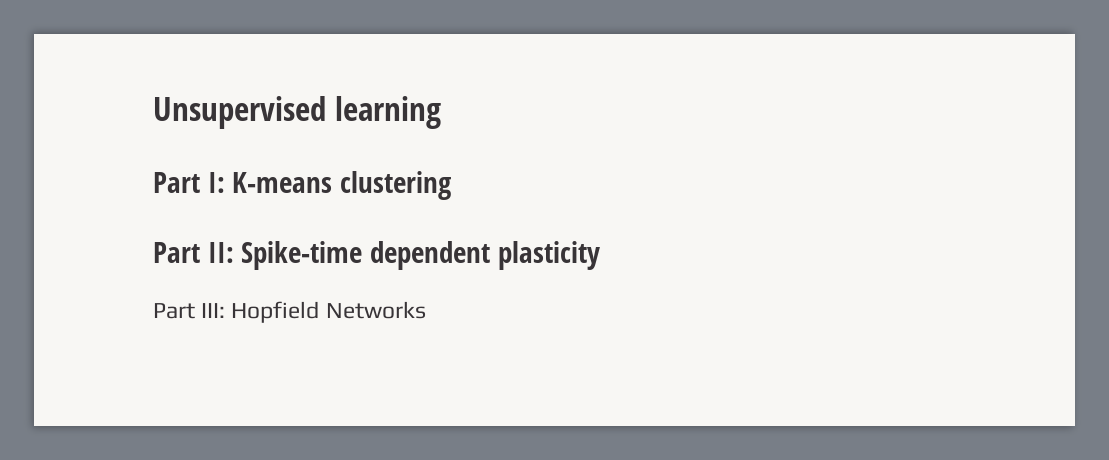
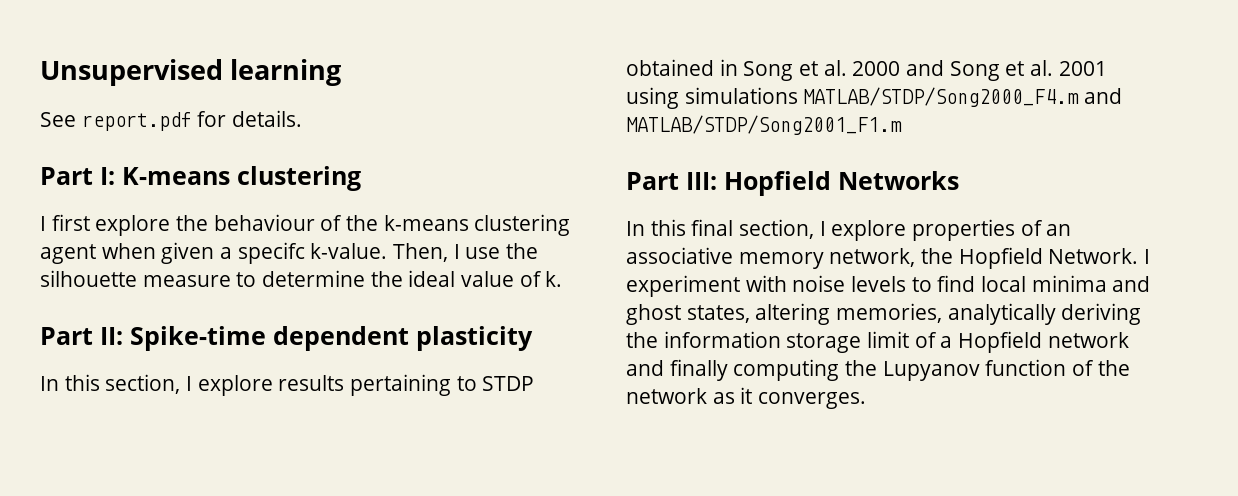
(441, 112) none -> [40,110,303,131] // See report.pdf for details.
(452, 185) none -> [40,214,571,236] [40,242,539,264] [40,270,563,287] // I first explore the behaviour of the k-means clustering agent when given a specifc k-value. Then, I use the silhouette measure to determine the ideal value of k.
[153,301,426,323] Part III: Hopfield Networks -> [40,374,535,396] [626,59,1107,81] [626,87,1123,109] [626,115,902,135] [626,171,959,196] [626,219,1072,241] [626,247,1151,269] [626,275,1151,297] [626,303,1142,325] [626,331,1129,353] [626,359,1130,381] [626,387,867,409] In this section, I explore results pertaining to STDP obtained in Song et al. 2000 and Song et al. 2001 using simulations MATLAB/STDP/Song2000_F4.m and MATLAB/STDP/Song2001_F1.m // Part III: Hopfield Networks // In this final section, I explore properties of an associative memory network, the Hopfield Network. I experiment with noise levels to find local minima and ghost states, altering memories, analytically deriving the information storage limit of a Hopfield network and finally computing the Lupyanov function of the network as it converges.

